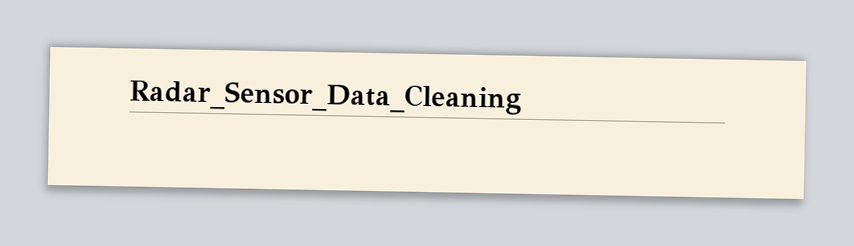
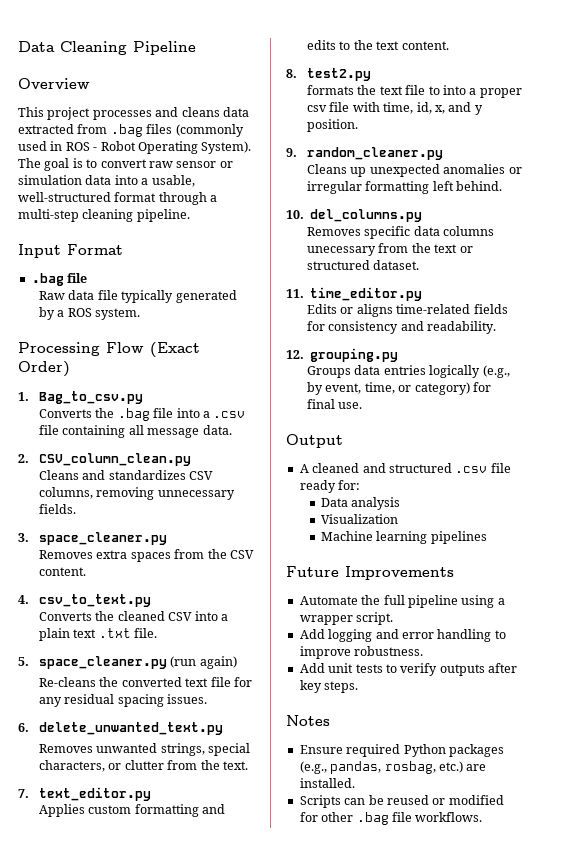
[129,79,522,115] Radar_Sensor_Data_Cleaning -> [18,41,196,55] [18,78,90,89] [18,107,249,120] [18,124,244,137] [18,141,252,154] [18,158,233,171] [18,175,195,187] [18,192,218,205] [18,209,190,222] [18,244,123,258] [31,273,88,286] [39,290,237,303] [39,307,141,320] [18,342,200,357] [18,361,70,377] [18,391,144,404] [39,408,246,421] [39,425,232,438] [18,453,192,466] [39,470,214,480] [39,487,235,500] [39,504,77,514] [18,532,168,545] [39,549,254,562] [39,567,87,576] [18,594,152,607] [39,611,228,621] [39,628,158,641] [18,656,237,669] [39,677,252,687] [39,694,208,707] [18,722,224,735] [39,743,251,756] [39,760,248,772] [18,787,152,801] [39,804,226,817] [307,40,449,50] [286,68,372,81] [307,85,522,98] [307,102,483,115] [307,119,359,132] [286,147,444,160] [307,164,522,177] [307,181,503,194] [286,209,423,222] [307,226,495,239] [307,243,473,256] [307,260,420,270] [286,287,423,301] [307,304,508,317] [307,321,497,334] [286,348,399,362] [307,365,510,378] [307,382,491,395] [307,399,363,409] [286,434,343,448] [299,463,511,473] [299,480,361,493] [320,497,401,510] [320,514,398,524] [320,531,487,544] [286,566,454,580] [299,595,505,608] [299,612,394,625] [299,629,506,642] [299,646,424,659] [299,663,517,676] [299,680,359,693] [286,715,330,726] [299,744,504,757] [299,761,487,774] [299,778,355,788] [299,795,504,808] [299,812,483,825] Data Cleaning Pipeline // Overview // This project processes and cleans data extracted from .bag files (commonly used in ROS - Robot Operating System). The goal is to convert raw sensor or simulation data into a usable, well-structured format through a multi-step cleaning pipeline. // Input Format // .bag file // Raw data file typically generated by a ROS system. // Processing Flow (Exact Order) // 1. Bag_to_csv.py // Converts the .bag file into a .csv file containing all message data. // 2. CSV_column_clean.py // Cleans and standardizes CSV columns, removing unnecessary fields. // 3. space_cleaner.py // Removes extra spaces from the CSV content. // 4. csv_to_text.py // Converts the cleaned CSV into a plain text .txt file. // 5. space_cleaner.py (run again) // Re-cleans the converted text file for any residual spacing issues. // 6. delete_unwanted_text.py // Removes unwanted strings, special characters, or clutter from the text. // 7. text_editor.py // Applies custom formatting and edits to the text content. // 8. test2.py // formats the text file to into a proper csv file with time, id, x, and y position. // 9. random_cleaner.py // Cleans up unexpected anomalies or irregular formatting left behind. // 10. del_columns.py // Removes specific data columns unecessary from the text or structured dataset. // 11. time_editor.py // Edits or aligns time-related fields for consistency and readability. // 12. grouping.py // Groups data entries logically (e.g., by event, time, or category) for final use. // Output // A cleaned and structured .csv file ready for: // Data analysis // Visualization // Machine learning pipelines // Future Improvements // Automate the full pipeline using a wrapper script. // Add logging and error handling to improve robustness. // Add unit tests to verify outputs after key steps. // Notes // Ensure required Python packages (e.g., pandas, rosbag, etc.) are installed. // Scripts can be reused or modified for other .bag file workflows.

